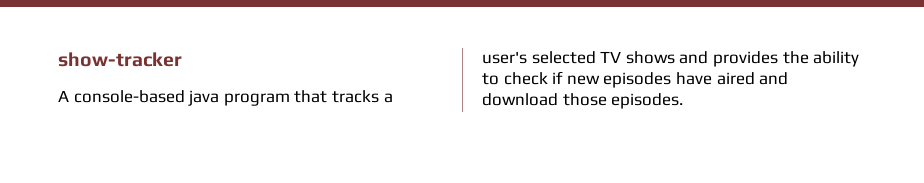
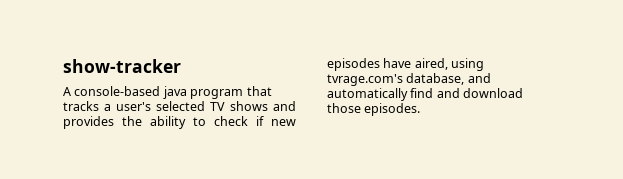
[716,72,755,85] aired -> [414,58,485,71] [327,73,491,86] [327,88,434,101] aired, using tvrage.com's database, and automatically find

